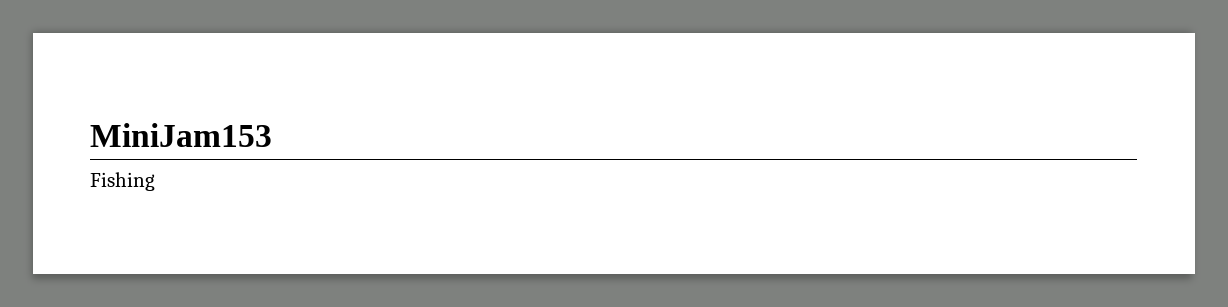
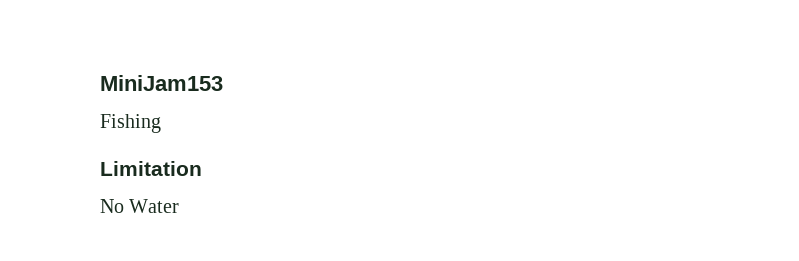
(155, 181) none -> [100,161,202,176] [100,199,180,213] // Limitation // No Water

